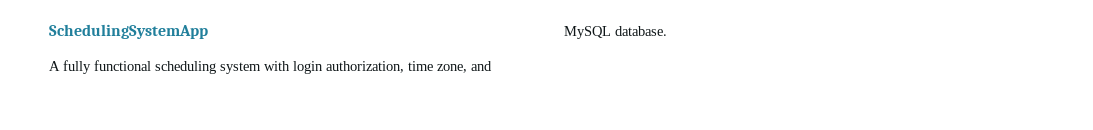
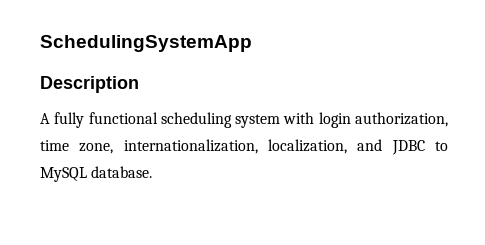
(208, 31) none -> [40,76,139,93] // Description
[471,61,492,71] and -> [123,139,448,155] internationalization, localization, and JDBC to

